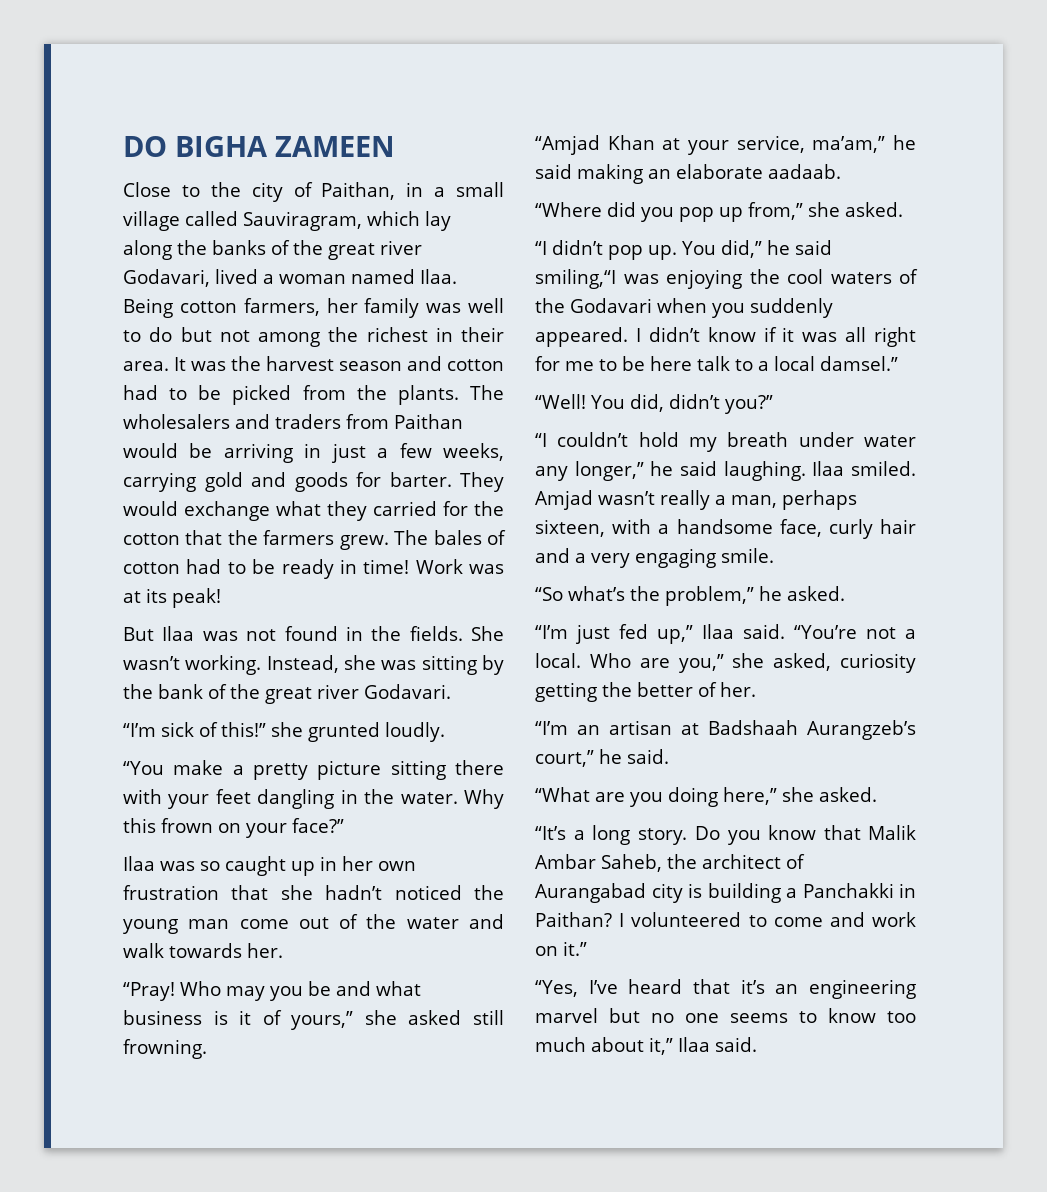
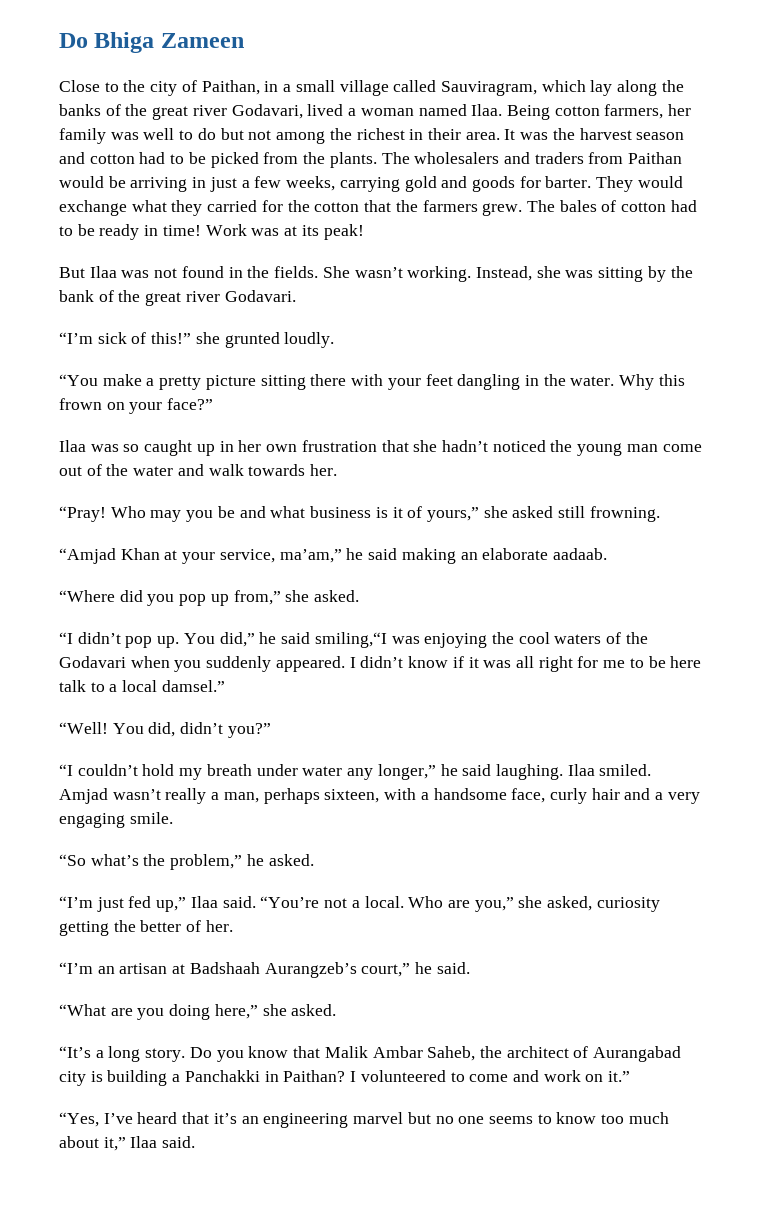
[123,136,395,157] DO BIGHA ZAMEEN -> [59,32,244,53] Do Bhiga Zameen

